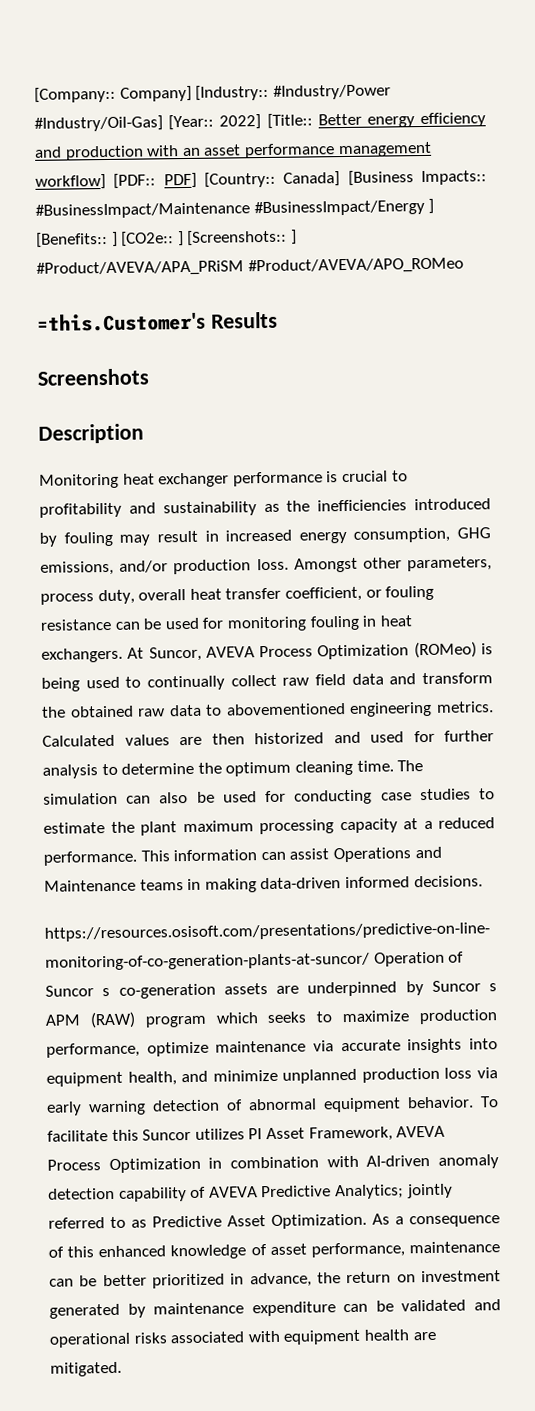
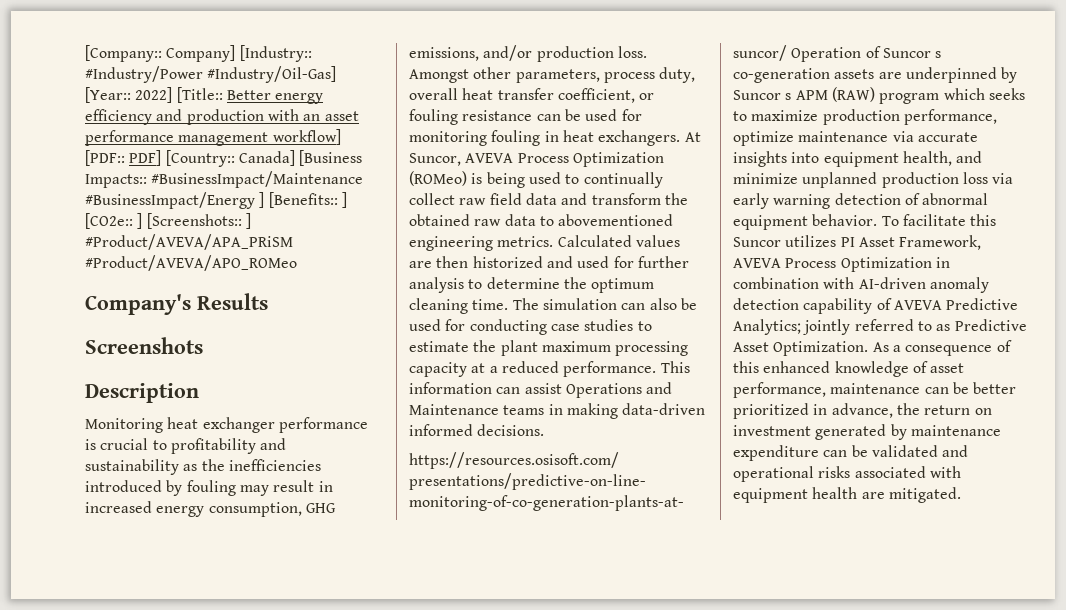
[37,312,206,332] =this.Customer's -> [85,294,191,315] Company's

